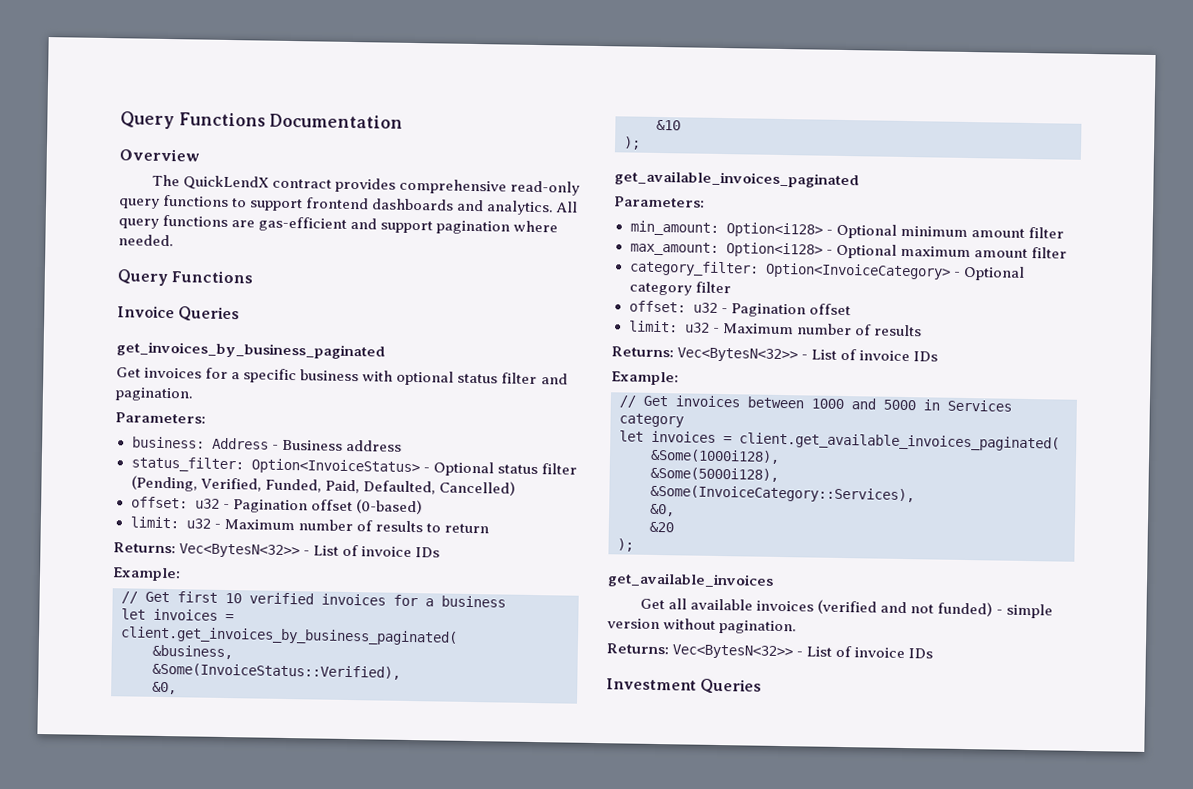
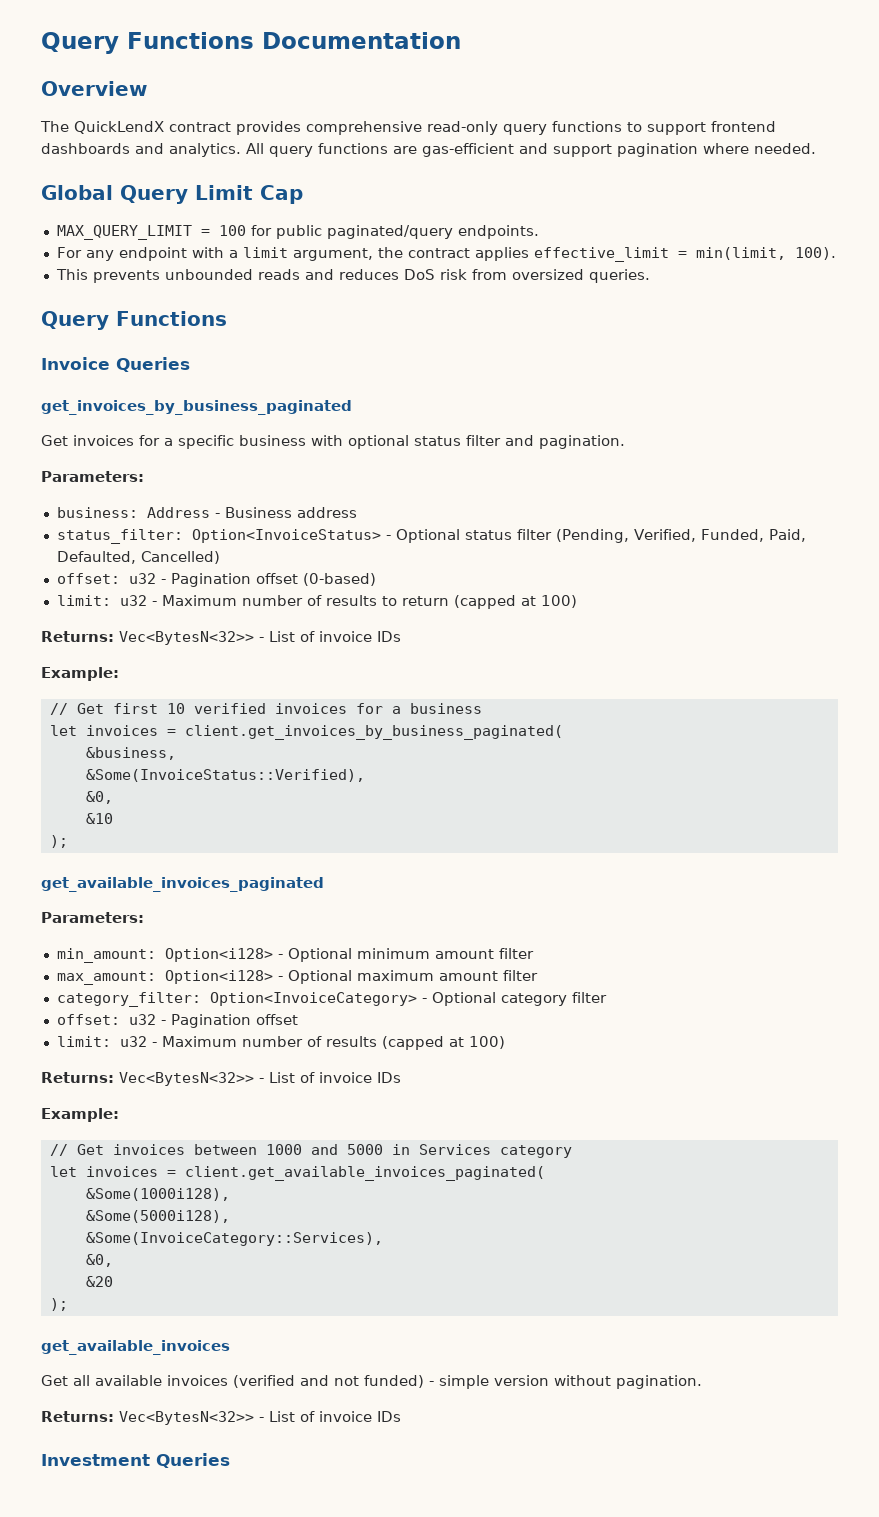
(174, 240) none -> [41,185,303,204] [56,225,539,240] [56,247,836,262] [55,269,650,283] // Global Query Limit Cap // MAX_QUERY_LIMIT = 100 for public paginated/query endpoints. // For any endpoint with a limit argument, the contract applies effective_limit = min(limit, 100). // This prevents unbounded reads and reduces DoS risk from oversized queries.
(489, 528) none -> [453,595,577,609] (capped at 100)
(922, 330) none -> [381,1036,505,1050] (capped at 100)

